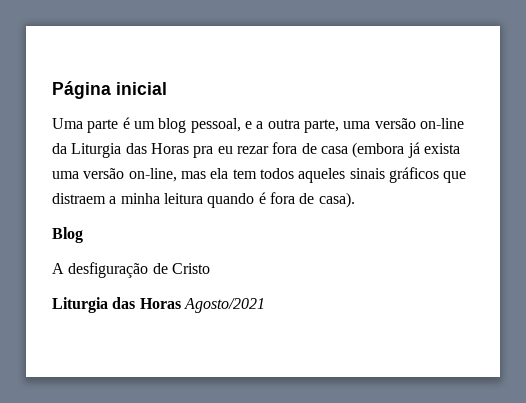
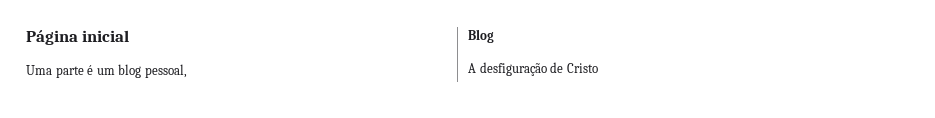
[244,118,464,133] [52,142,460,158] [52,167,467,183] [52,192,355,208] e a outra parte, uma versão on-line da Liturgia das Horas pra eu rezar fora de casa (embora já exista uma versão on-line, mas ela tem todos aqueles sinais gráficos que distraem a minha leitura quando é fora de casa). -> (187, 71) none
[52,297,265,313] // Liturgia das Horas Agosto/2021 -> (598, 68) none

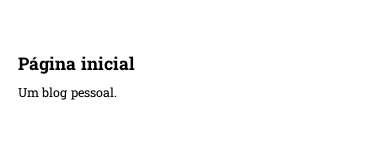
[26,64,187,78] [468,29,494,43] [468,62,598,76] Uma parte é um blog pessoal, // Blog // A desfiguração de Cristo -> [18,87,117,100] Um blog pessoal.

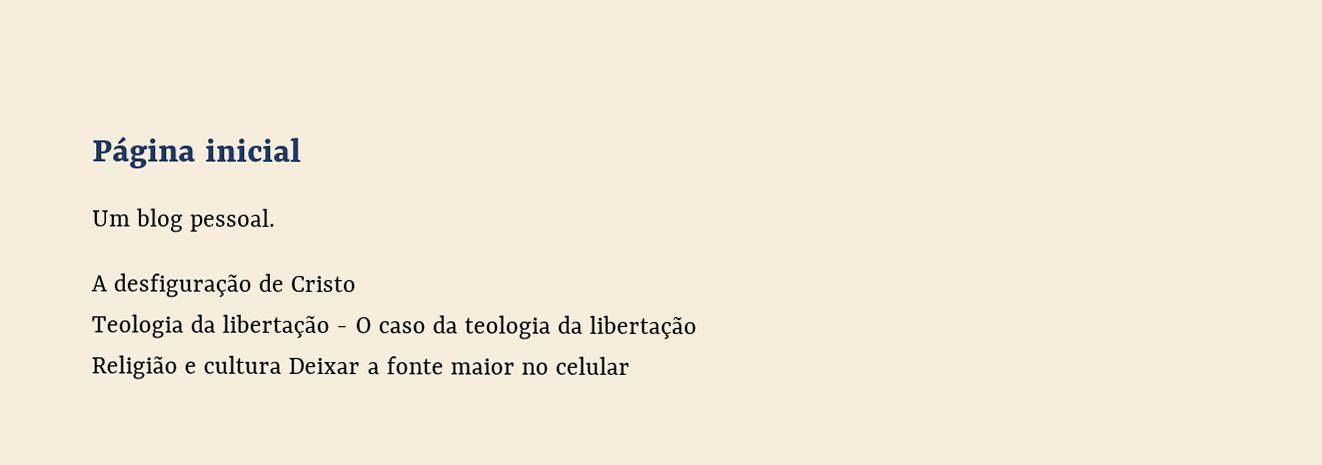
(117, 93) none -> [91,273,357,298] [91,314,698,340] [91,355,631,380] // A desfiguração de Cristo // Teologia da libertação - O caso da teologia da libertação // Religião e cultura Deixar a fonte maior no celular

